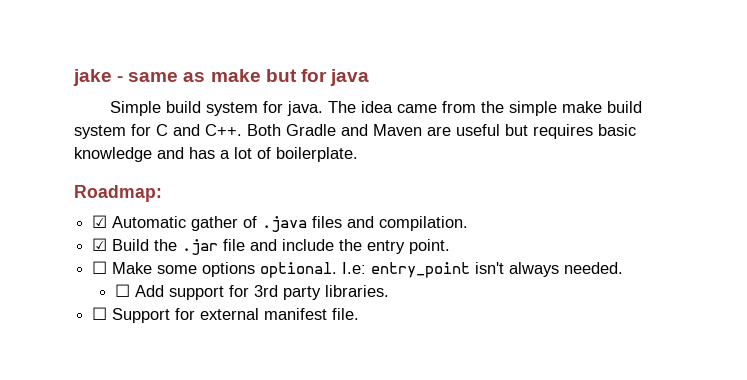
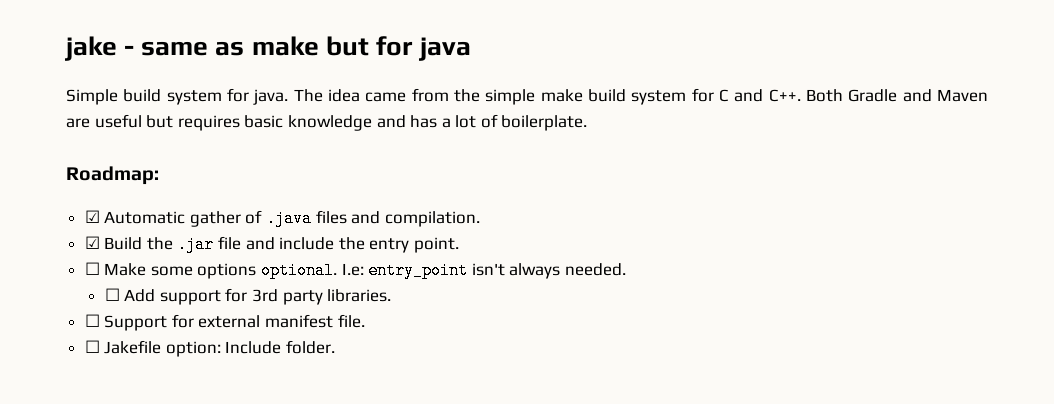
(360, 314) none -> [84,340,336,357] // ☐ Jakefile option: Include folder.

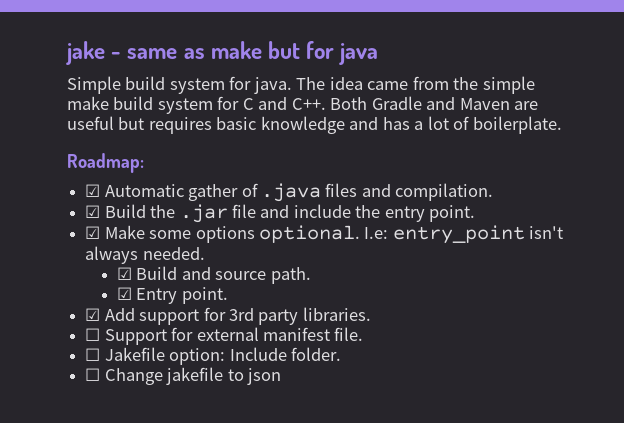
[84,262,100,275] ☐ -> [85,226,101,239] ☑
[104,288,120,301] ☐ -> [116,266,311,284] [116,287,228,304] [85,308,101,321] ☑ Build and source path. // ☑ Entry point. // ☑
(336, 347) none -> [85,367,281,385] // ☐ Change jakefile to json

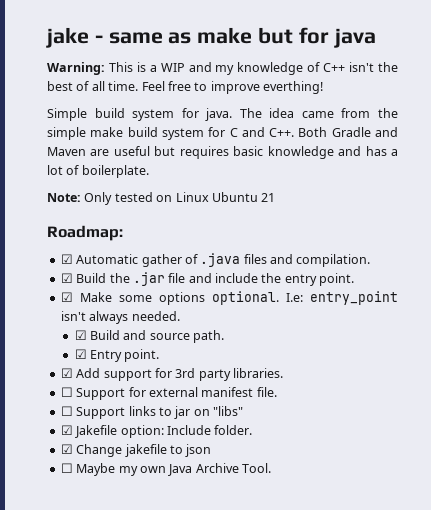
(379, 54) none -> [47,62,399,75] [47,81,323,94] // Warning: This is a WIP and my knowledge of C++ isn't the best of all time. Feel free to improve everthing!
(562, 125) none -> [47,192,276,205] // Note: Only tested on Linux Ubuntu 21
(101, 354) none -> [76,406,243,419] [60,425,73,435] Support links to jar on "libs" // ☑
[85,368,101,381] ☐ -> [60,444,73,454] ☑
(281, 376) none -> [60,463,271,476] // ☐ Maybe my own Java Archive Tool.

